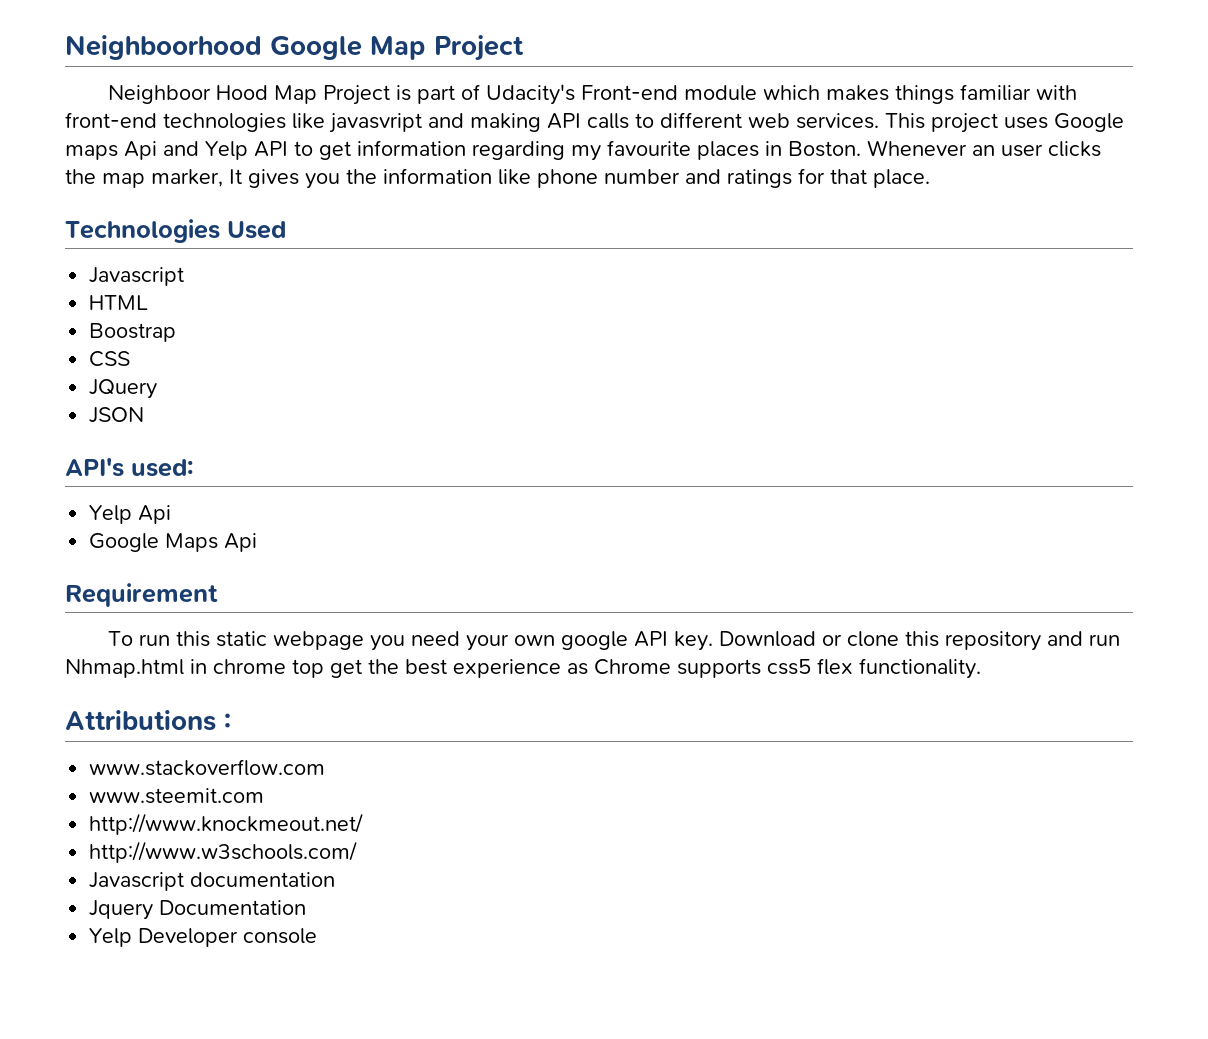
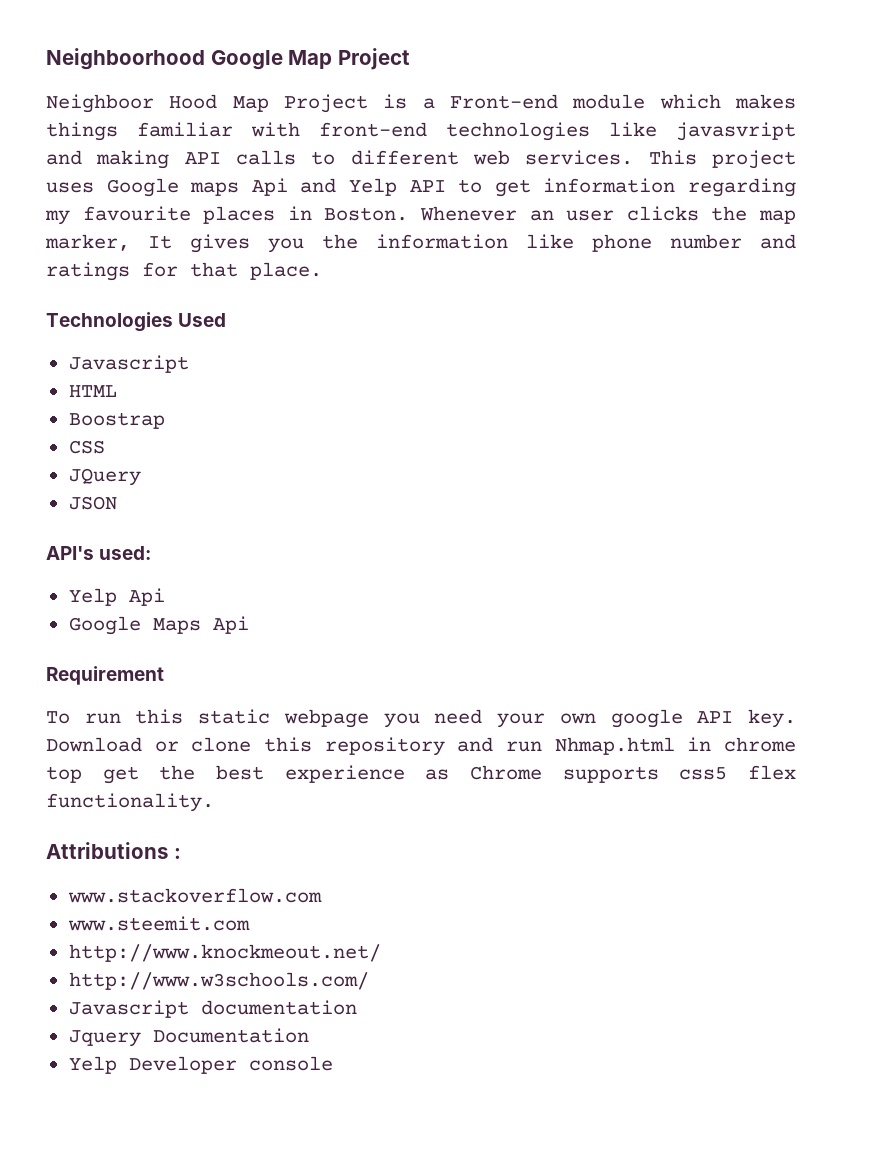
[416,84,575,105] part of Udacity's -> [422,98,435,109] a

